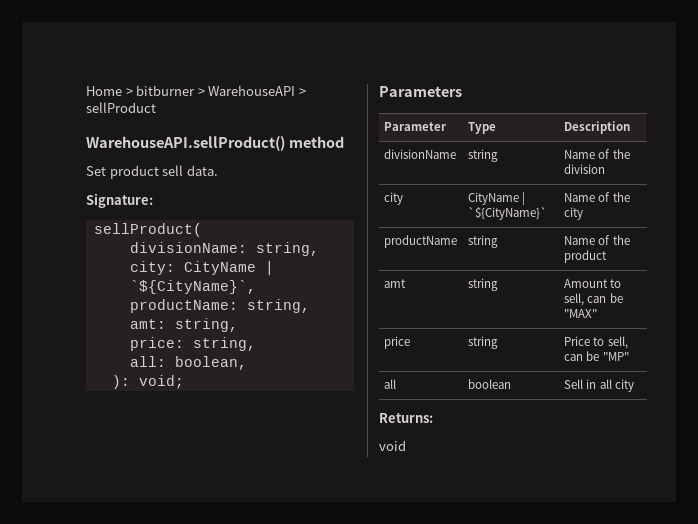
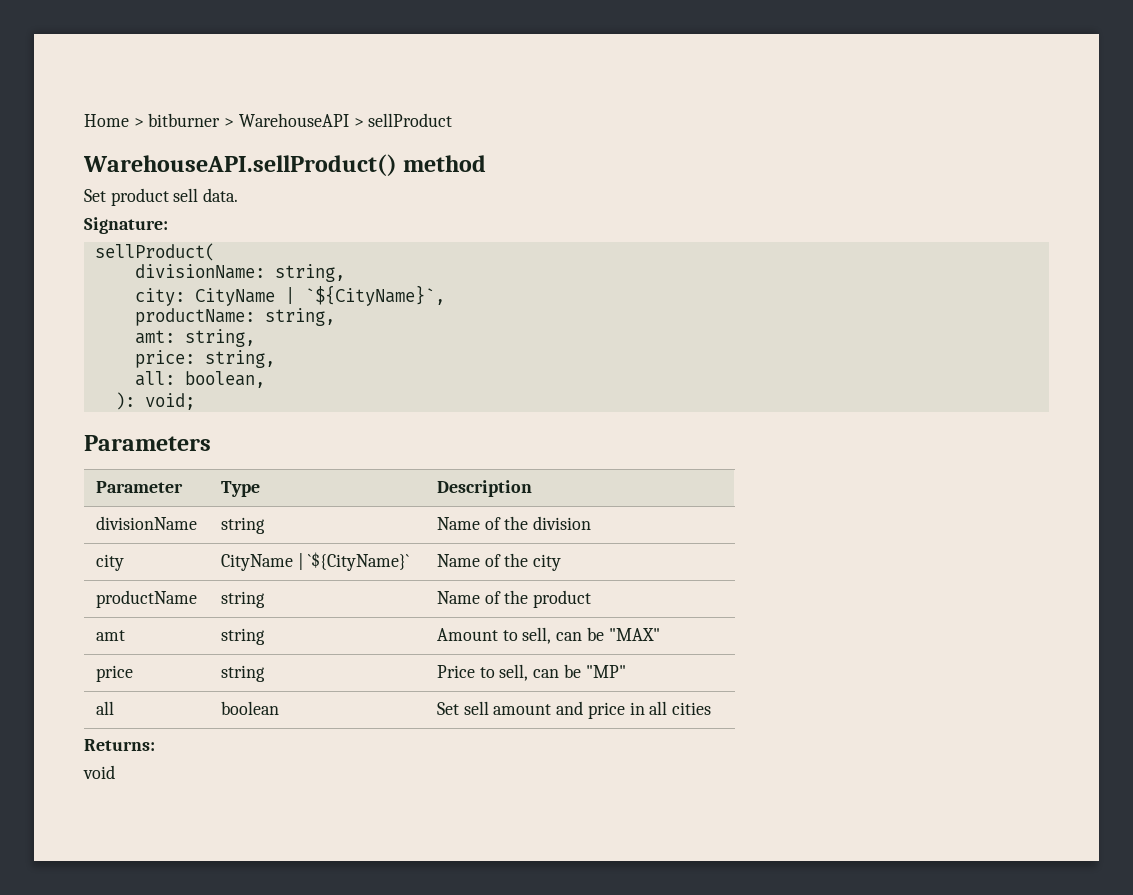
[564,379,584,389] Sell -> [436,701,625,719] Set sell amount and price
[614,379,634,392] city -> [671,702,711,715] cities

